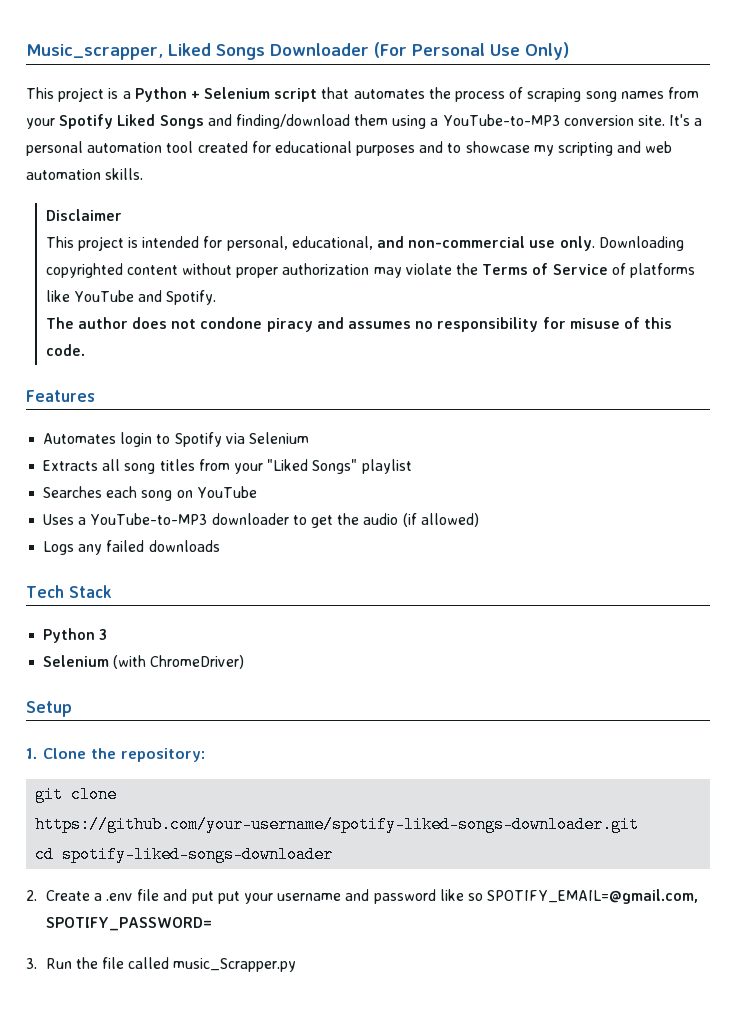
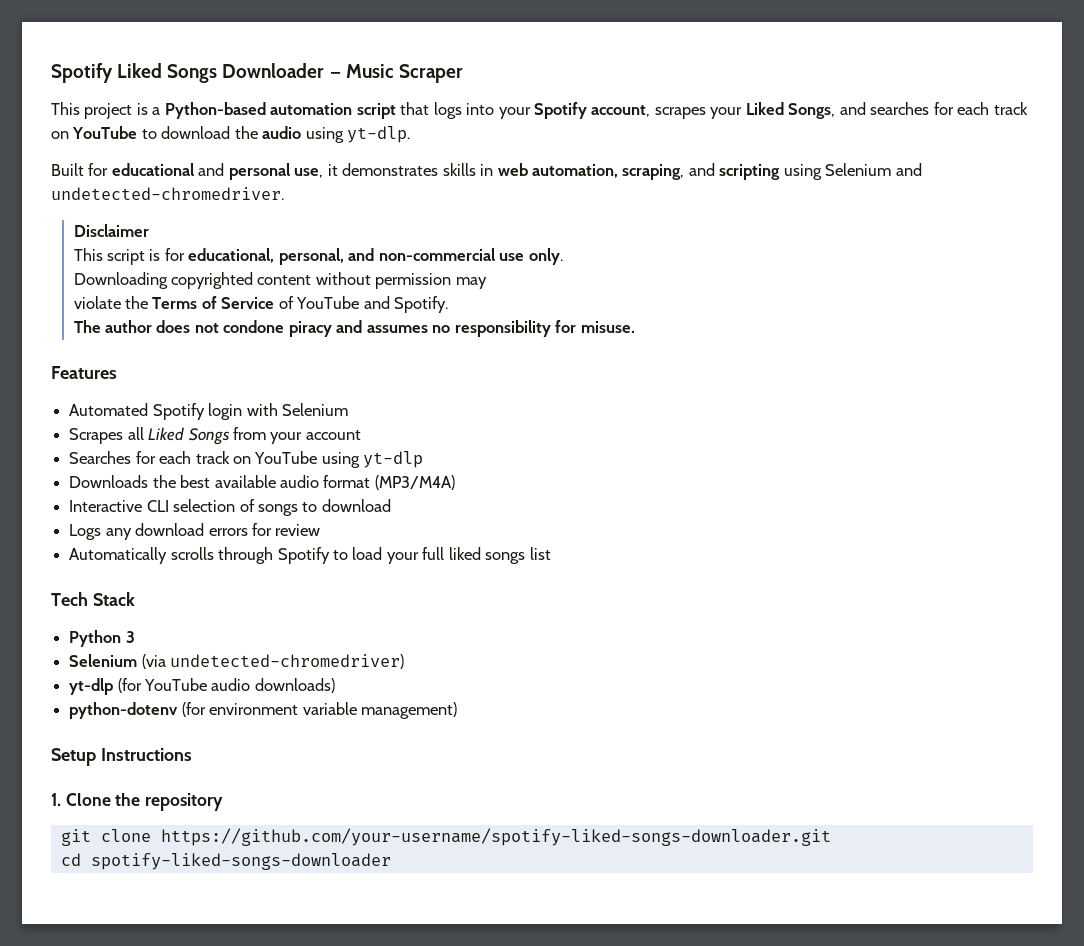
[26,44,163,60] Music_scrapper, -> [51,63,113,83] Spotify
[374,42,569,60] (For Personal Use Only) -> [329,64,463,83] — Music Scraper
[134,87,699,102] [26,114,703,129] [26,141,673,156] [26,168,144,180] [45,209,122,221] [45,236,373,251] Python + Selenium script that automates the process of scraping song names from your Spotify Liked Songs and finding/download them using a YouTube-to-MP3 conversion site. It's a personal automation tool created for educational purposes and to showcase my scripting and web automation skills. // Disclaimer // This project is intended for personal, educational, -> [164,102,1028,119] [51,126,411,143] [51,163,922,180] [51,187,284,200] [73,224,149,237] [73,248,344,265] Python-based automation script that logs into your Spotify account, scrapes your Liked Songs, and searches for each track on YouTube to download the audio using yt-dlp. // Built for educational and personal use, it demonstrates skills in web automation, scraping, and scripting using Selenium and undetected-chromedriver. // Disclaimer // This script is for educational, personal,
(595, 243) none -> (563, 256) //
[236,263,370,278] proper authorization -> [375,273,452,289] permission
(402, 272) none -> (487, 283) //
[629,263,695,278] [45,290,70,302] platforms like -> (294, 302) none
[569,317,673,329] [45,344,85,356] [26,390,95,402] [43,432,309,447] [43,459,412,474] [43,486,257,501] [43,513,479,528] [43,540,220,555] misuse of this code. // Features // Automates login to Spotify via Selenium // Extracts all song titles from your "Liked Songs" playlist // Searches each song on YouTube // Uses a YouTube-to-MP3 downloader to get the audio (if allowed) // Logs any failed downloads -> [580,321,635,333] [51,366,117,379] [69,403,348,420] [69,427,361,445] [69,451,424,468] [69,475,455,490] [69,499,391,516] [69,523,321,540] [69,547,551,564] misuse. // Features // Automated Spotify login with Selenium // Scrapes all Liked Songs from your account // Searches for each track on YouTube using yt-dlp // Downloads the best available audio format (MP3/M4A) // Interactive CLI selection of songs to download // Logs any download errors for review // Automatically scrolls through Spotify to load your full liked songs list
[113,655,245,669] (with ChromeDriver) -> [141,654,405,669] [69,678,335,695] [69,702,457,719] (via undetected-chromedriver) // yt-dlp (for YouTube audio downloads) // python-dotenv (for environment variable management)
(72, 709) none -> [100,748,192,761] Instructions
[121,748,205,762] repository: -> [145,793,224,811] repository
[26,889,699,904] [45,917,212,931] [26,957,297,972] // 2. Create a .env file and put put your username and password like so SPOTIFY_EMAIL=@gmail.com, SPOTIFY_PASSWORD= // 3. Run the file called music_Scrapper.py -> (391, 861) none

